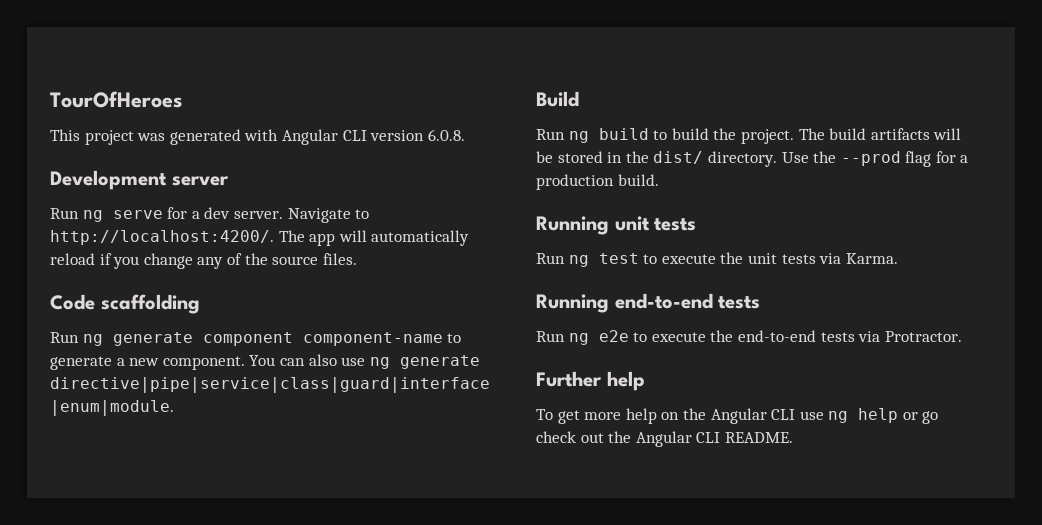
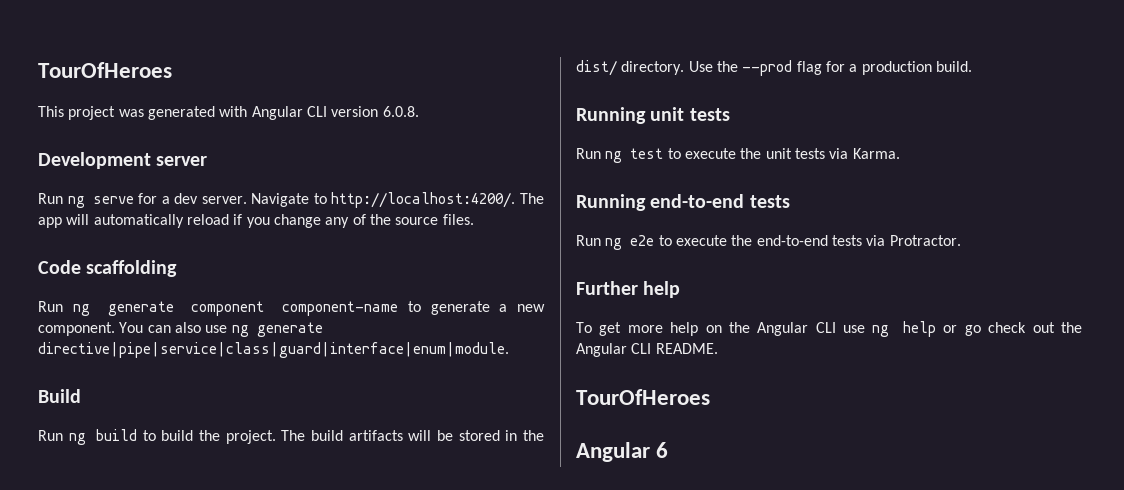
(793, 437) none -> [576,389,710,405] [576,442,669,462] // TourOfHeroes // Angular 6

